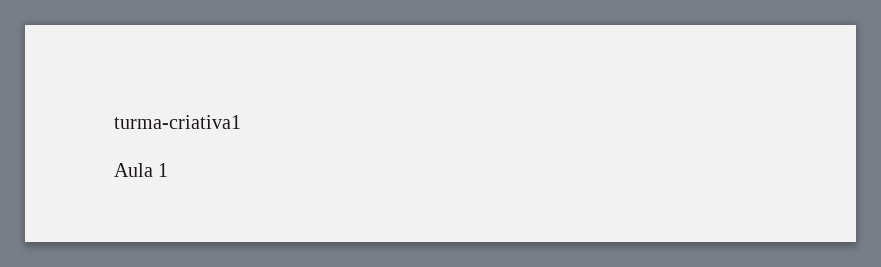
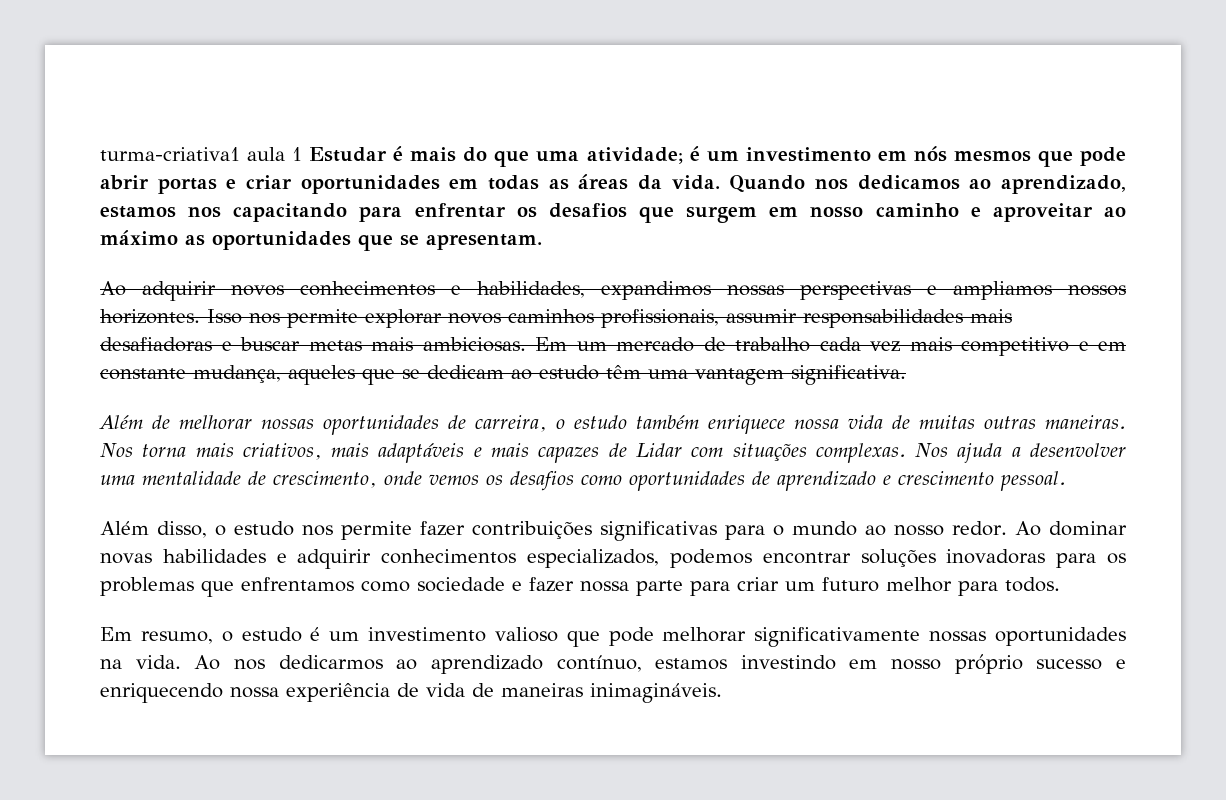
[114,163,169,177] // Aula 1 -> [247,146,1126,167] [100,174,1126,194] [100,203,1126,223] [100,230,542,251] [100,281,1126,301] [100,309,1012,328] [100,337,1126,356] [100,365,906,385] [99,415,1126,435] [100,443,1126,463] [100,471,1066,491] [100,521,1127,541] [100,549,1127,569] [100,577,1060,597] [100,627,1126,647] [100,654,1126,674] [100,683,722,703] aula 1 Estudar é mais do que uma atividade; é um investimento em nós mesmos que pode abrir portas e criar oportunidades em todas as áreas da vida. Quando nos dedicamos ao aprendizado, estamos nos capacitando para enfrentar os desafios que surgem em nosso caminho e aproveitar ao máximo as oportunidades que se apresentam. // Ao adquirir novos conhecimentos e habilidades, expandimos nossas perspectivas e ampliamos nossos horizontes. Isso nos permite explorar novos caminhos profissionais, assumir responsabilidades mais desafiadoras e buscar metas mais ambiciosas. Em um mercado de trabalho cada vez mais competitivo e em constante mudança, aqueles que se dedicam ao estudo têm uma vantagem significativa. // Além de melhorar nossas oportunidades de carreira, o estudo também enriquece nossa vida de muitas outras maneiras. Nos torna mais criativos, mais adaptáveis e mais capazes de Lidar com situações complexas. Nos ajuda a desenvolver uma mentalidade de crescimento, onde vemos os desafios como oportunidades de aprendizado e crescimento pessoal. // Além disso, o estudo nos permite fazer contribuições significativas para o mundo ao nosso redor. Ao dominar novas habilidades e adquirir conhecimentos especializados, podemos encontrar soluções inovadoras para os problemas que enfrentamos como sociedade e fazer nossa parte para criar um futuro melhor para todos. // Em resumo, o estudo é um investimento valioso que pode melhorar significativamente nossas oportunidades na vida. Ao nos dedicarmos ao aprendizado contínuo, estamos investindo em nosso próprio sucesso e enriquecendo nossa experiência de vida de maneiras inimagináveis.

